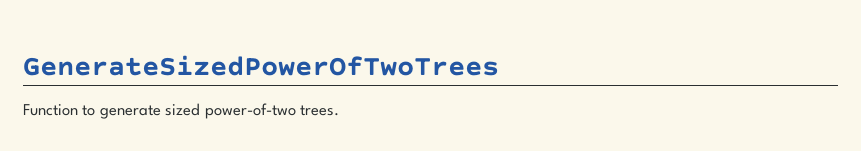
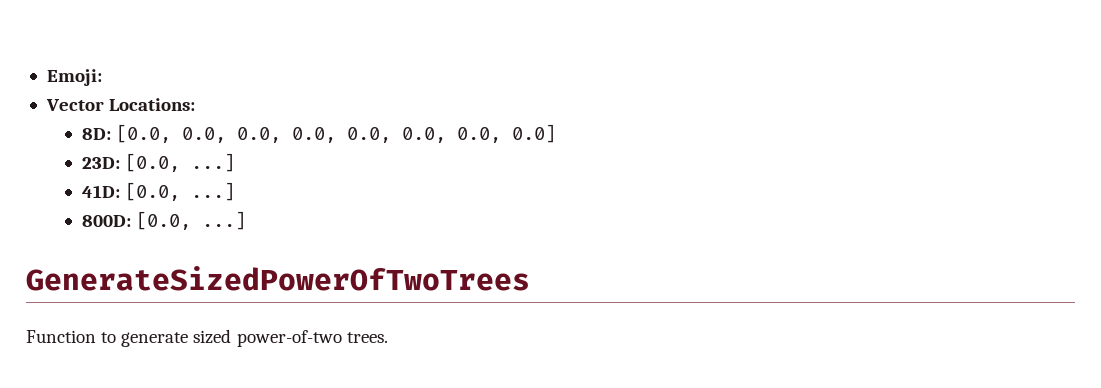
(23, 65) none -> [46,69,102,86] [45,98,196,111] [81,124,556,143] [81,153,235,172] [81,182,235,201] [81,211,246,230] Emoji: // Vector Locations: // 8D: [0.0, 0.0, 0.0, 0.0, 0.0, 0.0, 0.0, 0.0] // 23D: [0.0, ...] // 41D: [0.0, ...] // 800D: [0.0, ...] //

